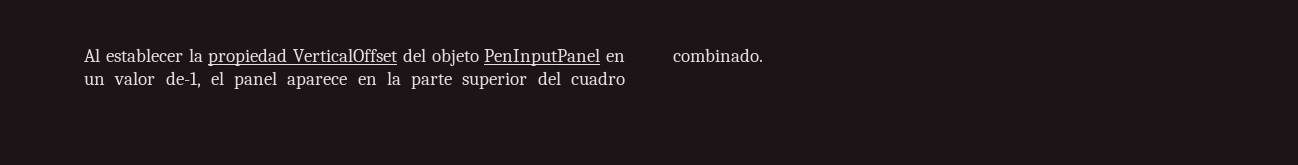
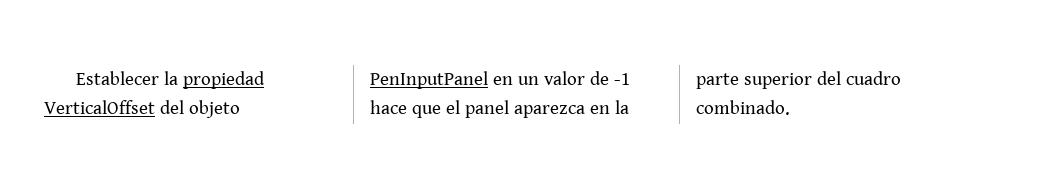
[84,48,183,62] Al establecer -> [75,71,159,85] Establecer
[165,71,201,88] de-1, -> [589,71,630,85] [370,100,441,118] de -1 hace que
[287,75,348,89] aparece -> [513,105,585,118] aparezca

